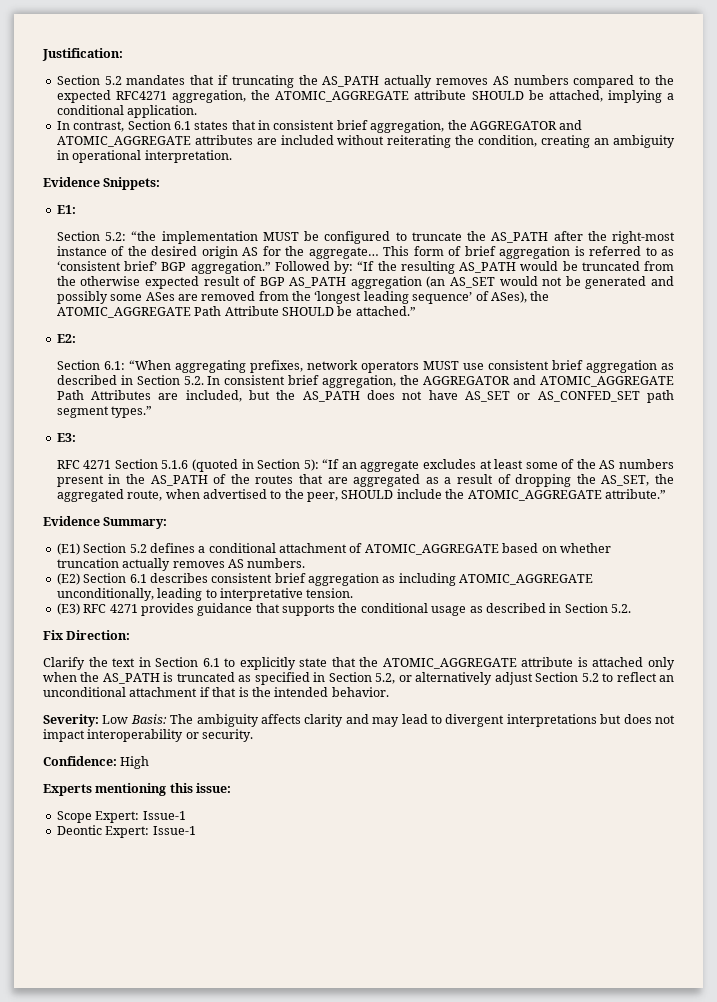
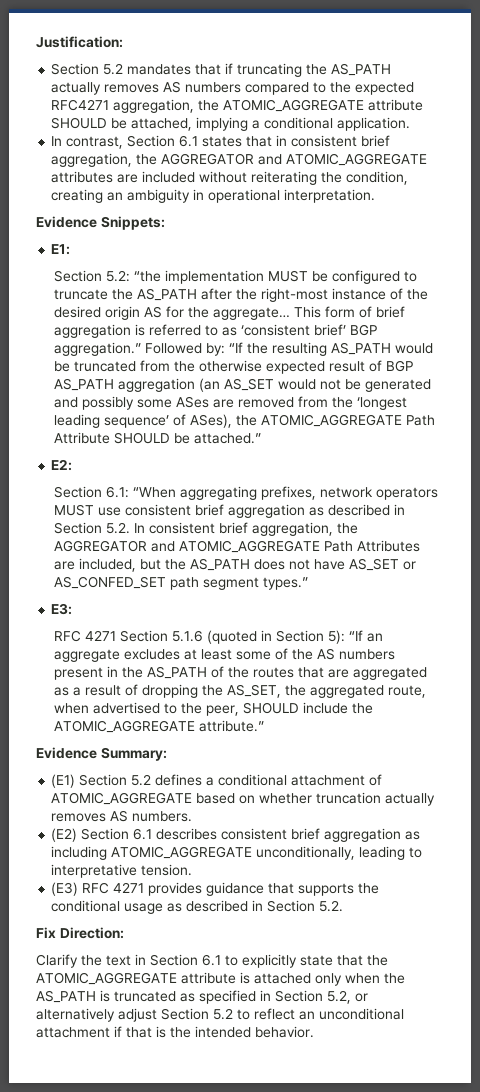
[43,714,675,727] [43,729,254,742] [43,756,150,769] [43,783,232,796] [56,811,186,823] [56,825,196,838] // Severity: Low Basis: The ambiguity affects clarity and may lead to divergent interpretations but does not impact interoperability or security. // Confidence: High // Experts mentioning this issue: // Scope Expert: Issue-1 // Deontic Expert: Issue-1 -> (314, 1032) none

